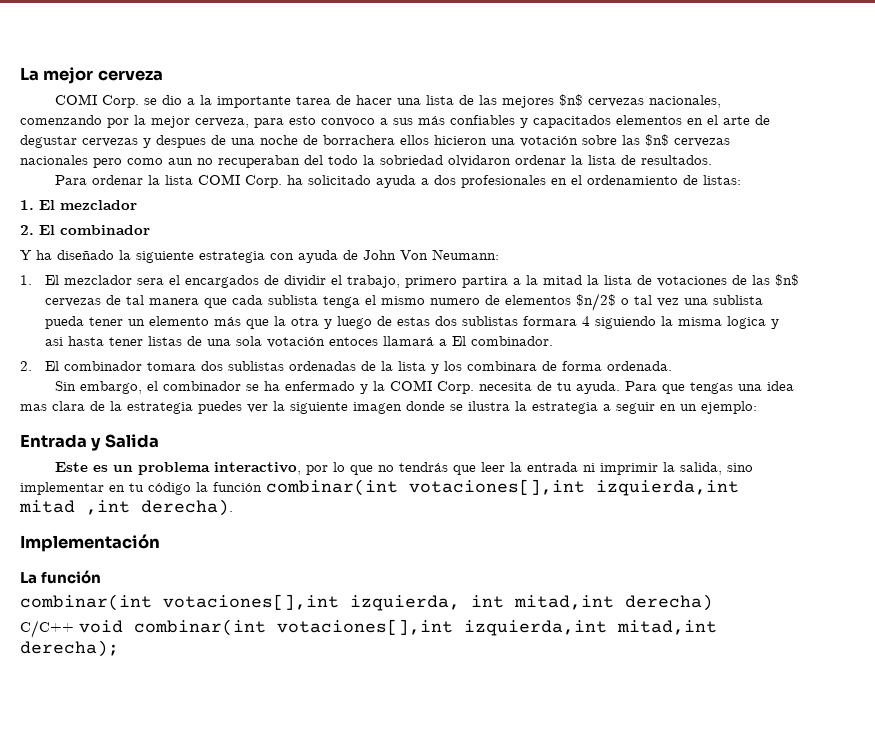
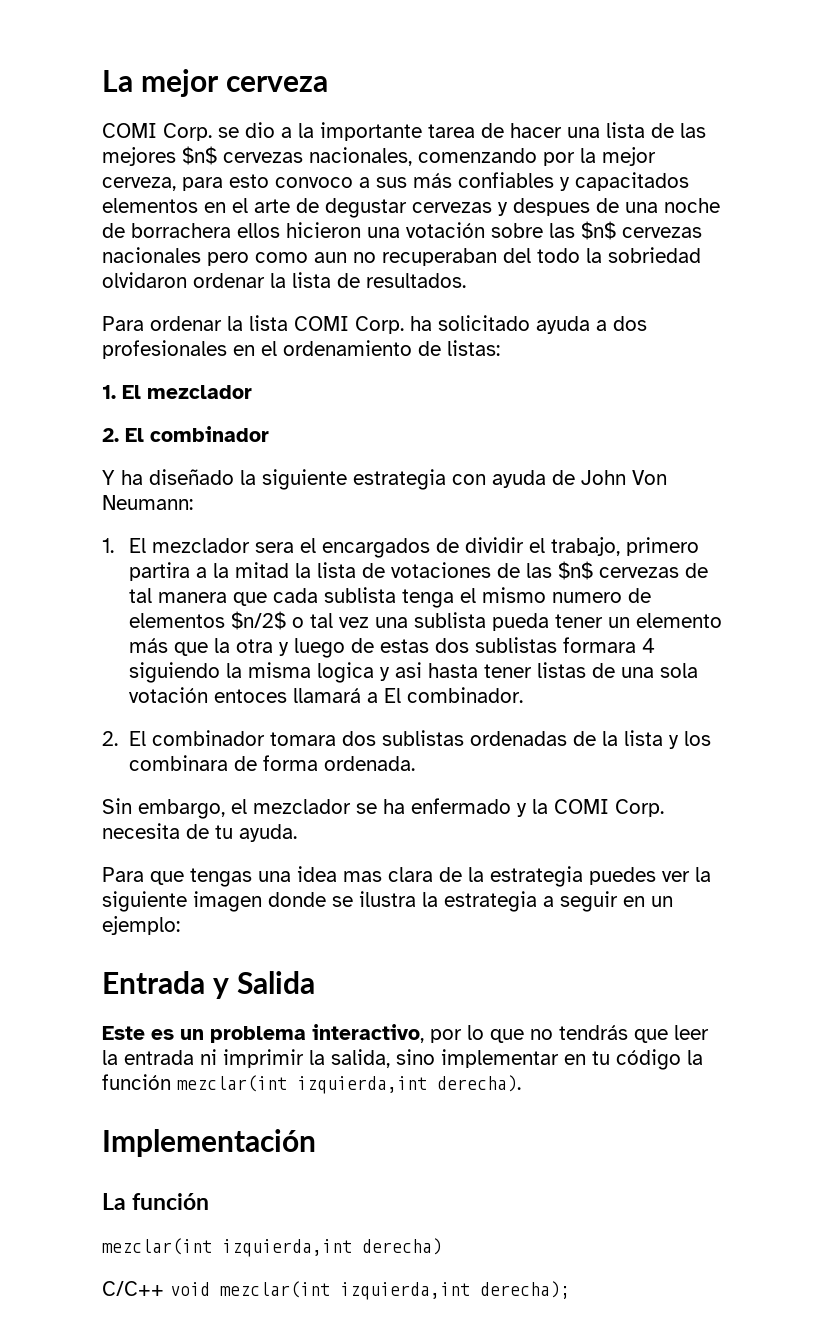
[162,381,241,391] combinador -> [253,799,351,814] mezclador
(620, 387) none -> (297, 833) //
[266,479,739,496] [19,500,130,515] combinar(int votaciones[],int izquierda,int mitad ,int -> [177,1075,427,1094] mezclar(int izquierda,int
[20,594,614,611] combinar(int votaciones[],int izquierda, int mitad,int -> [102,1238,352,1257] mezclar(int izquierda,int
[134,619,717,636] combinar(int votaciones[],int izquierda,int mitad,int -> [220,1281,470,1300] mezclar(int izquierda,int

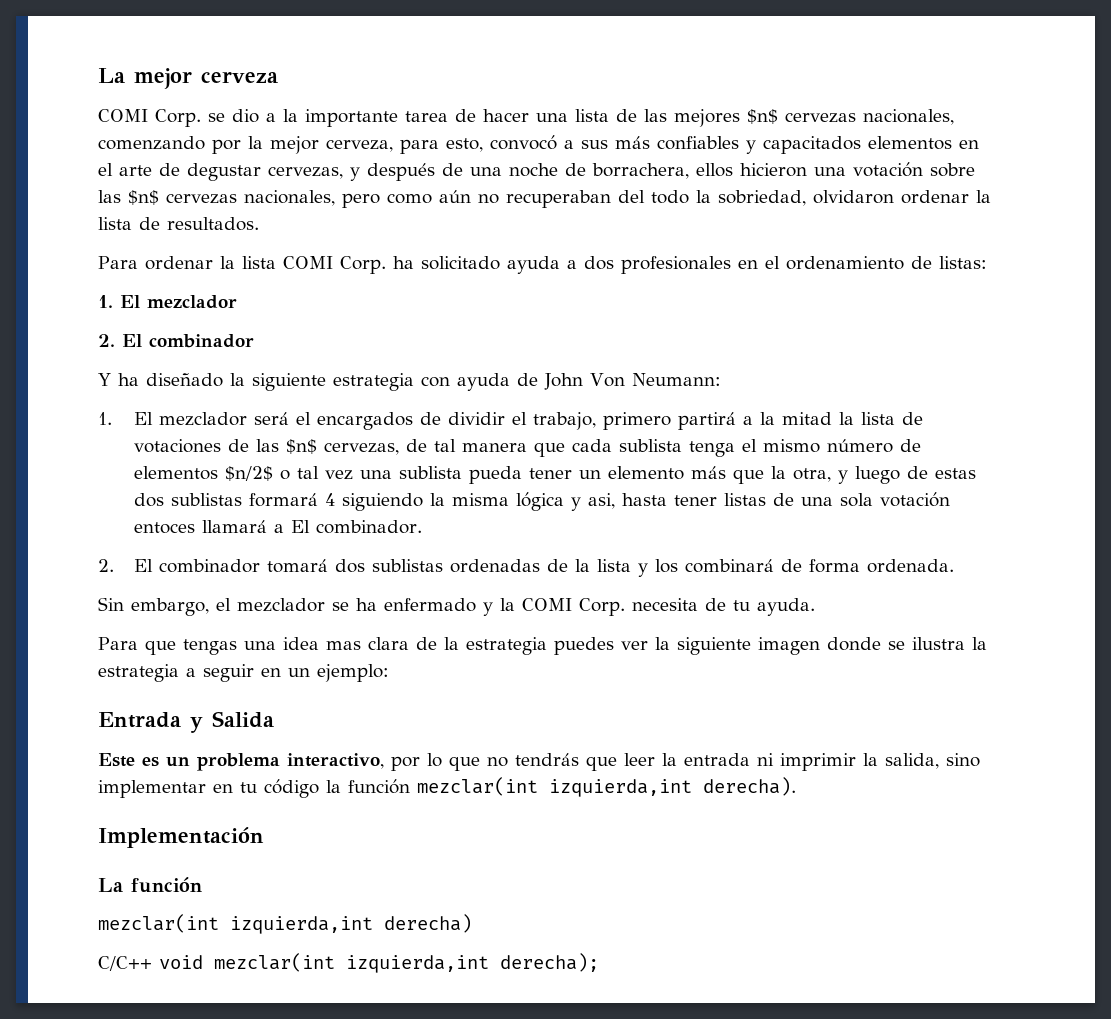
[229,174,353,188] esto convoco -> [446,135,557,152] esto, convocó
[412,198,590,216] cervezas y despues -> [268,163,435,181] cervezas, y después
[131,223,231,238] borrachera -> [592,163,689,179] borrachera,
[102,247,201,263] nacionales -> [244,190,335,206] nacionales,
[314,252,347,263] aun -> [439,190,471,203] aún
[608,247,701,263] sobriedad -> [718,190,806,206] sobriedad,
[255,542,295,553] sera -> [253,412,289,425] será
[129,562,191,581] partira -> [677,412,736,430] partirá
[599,567,680,578] cervezas -> [323,442,399,455] cervezas,
[552,592,623,603] numero -> [826,439,893,453] número
[236,639,274,653] otra -> [792,468,831,482] otra,
[563,637,637,653] formara -> [248,493,318,507] formará
[317,662,423,683] logica y asi -> [515,492,615,511] lógica y asi,
[270,732,337,746] tomara -> [266,559,328,573] tomará
[129,755,229,771] combinara -> [684,559,774,573] combinará

